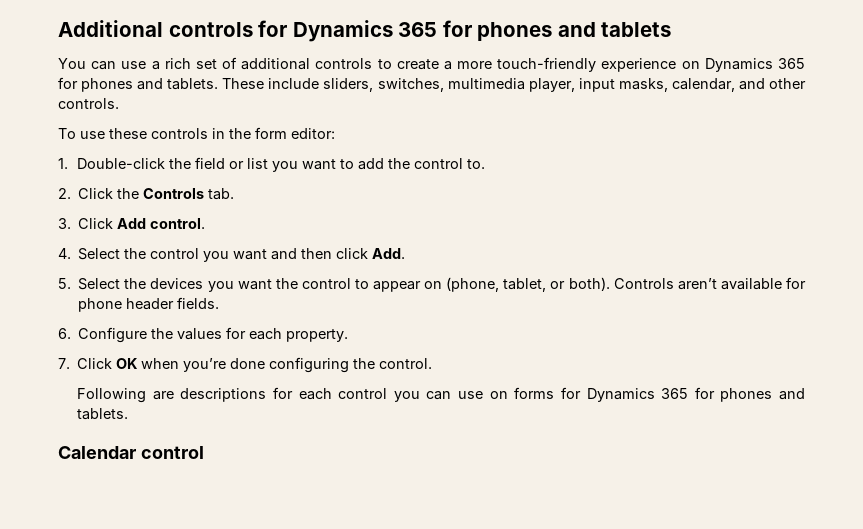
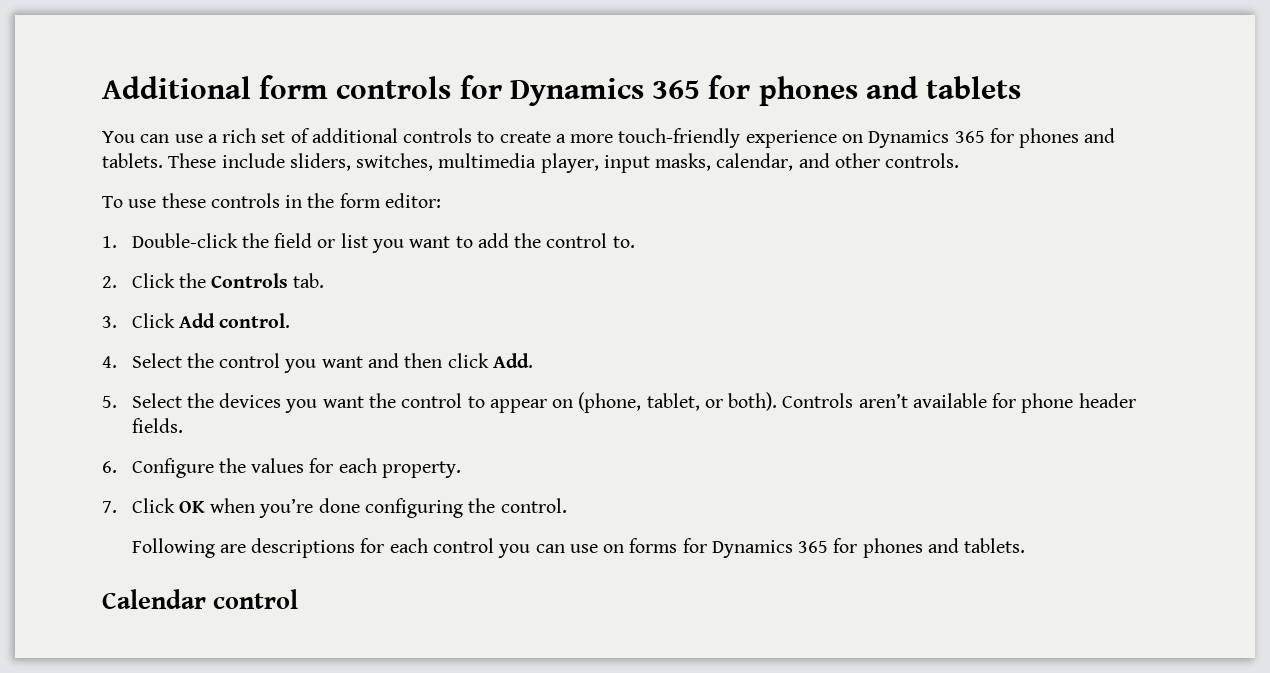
(163, 28) none -> [259,75,329,99] form

